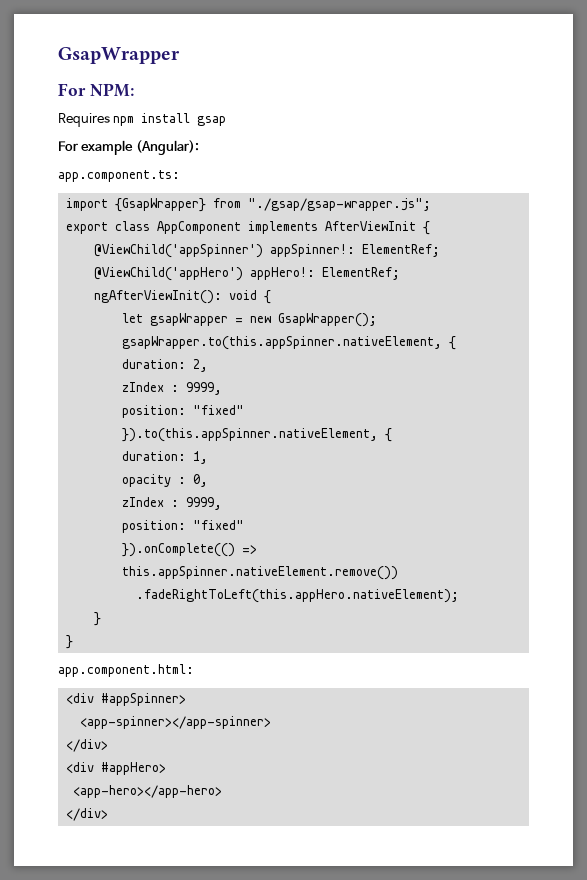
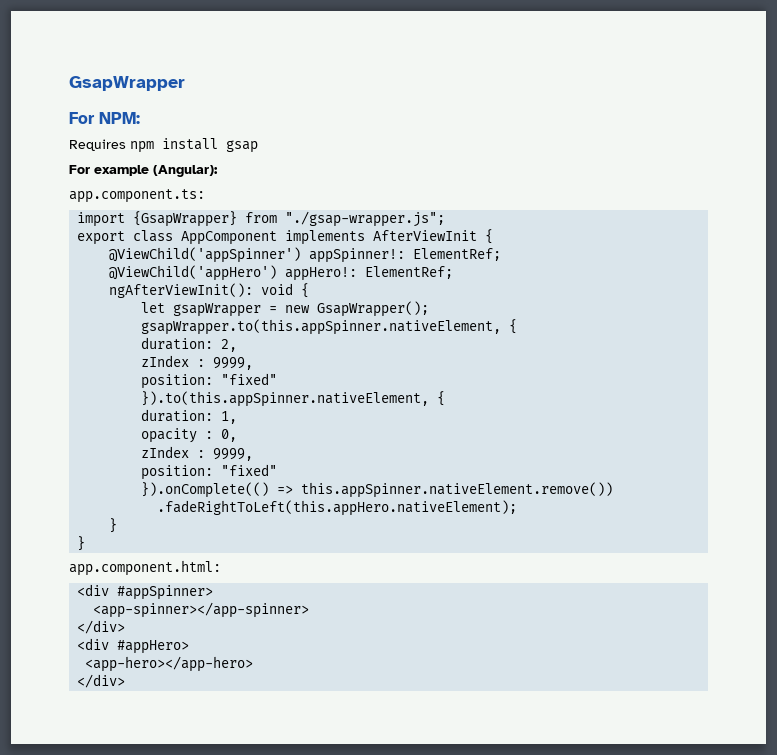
[247,198,431,211] "./gsap/gsap-wrapper.js"; -> [285,211,446,227] "./gsap-wrapper.js";

